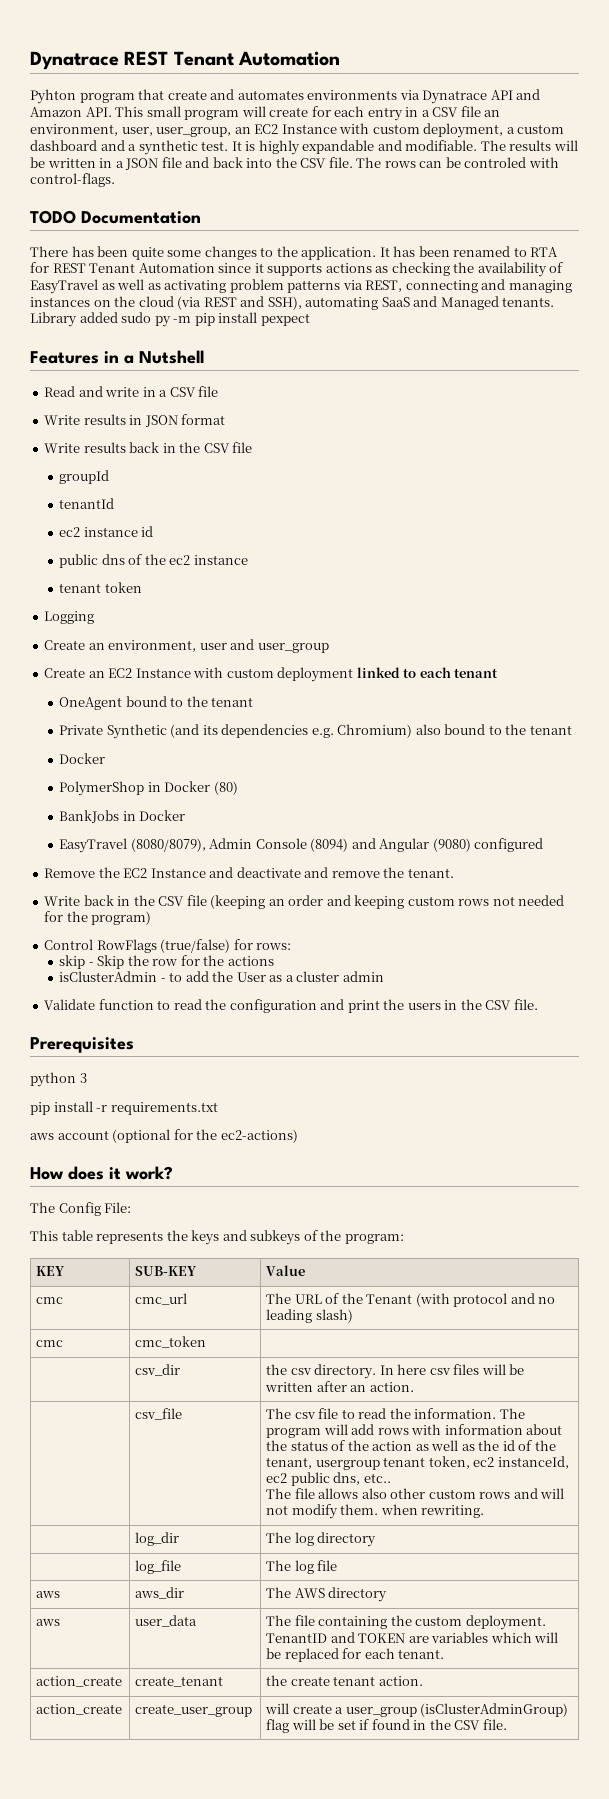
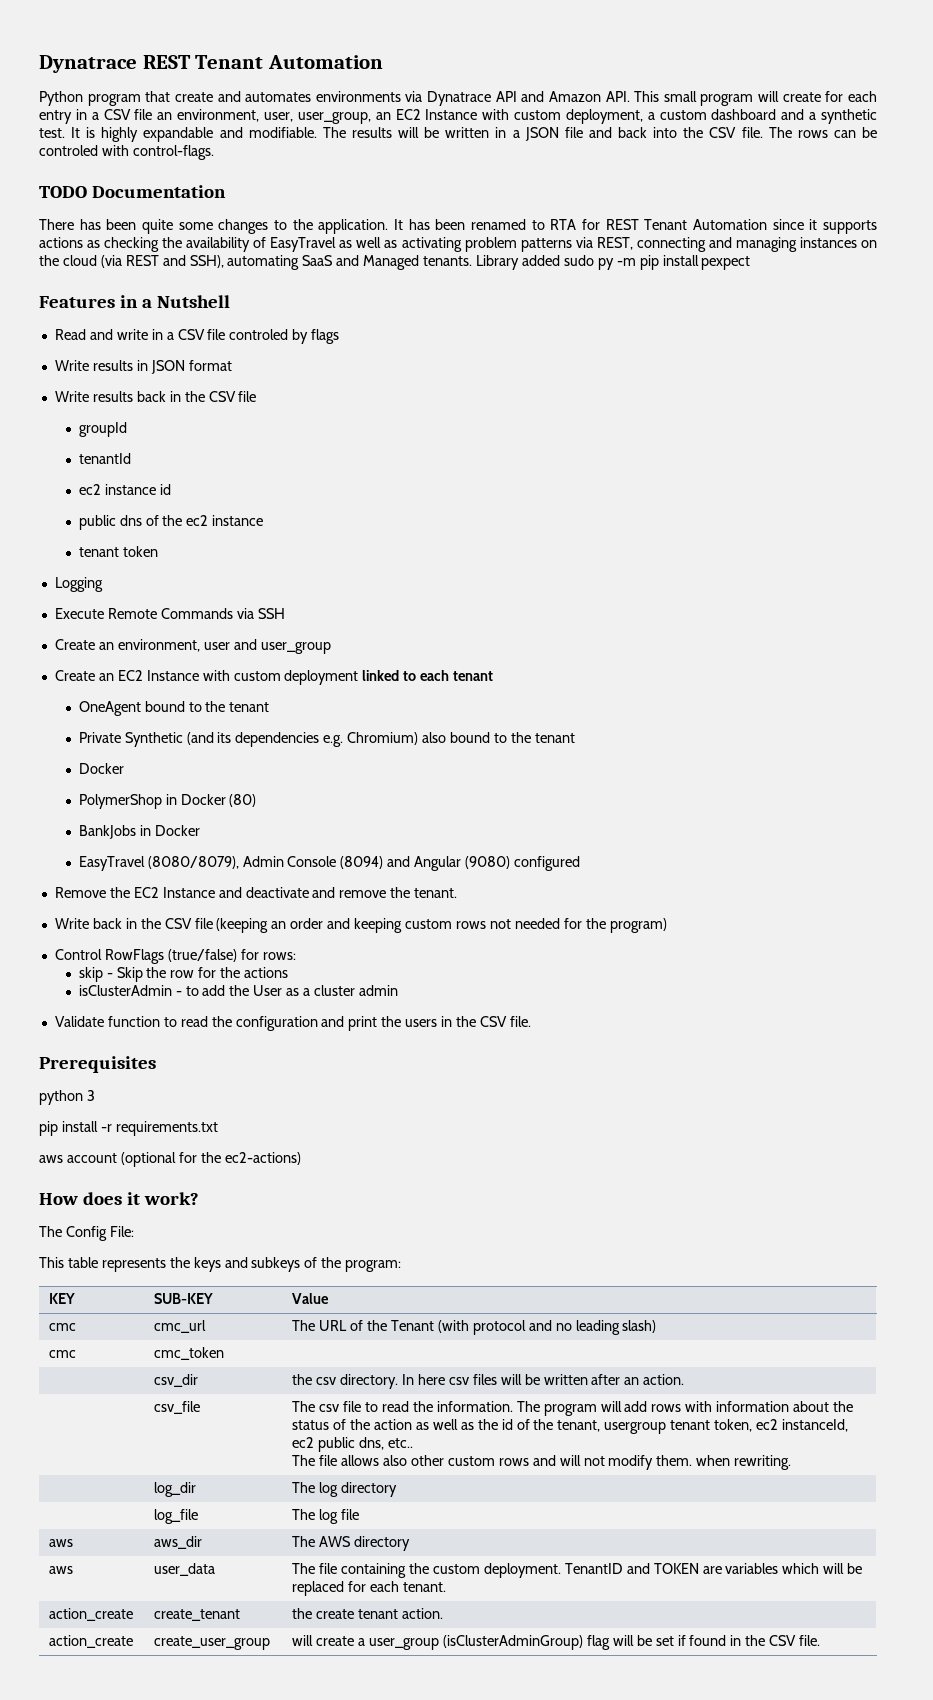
[30,89,76,104] Pyhton -> [39,91,83,106] Python
(219, 391) none -> [229,329,340,344] controled by flags
(95, 617) none -> [54,608,285,619] // Execute Remote Commands via SSH

